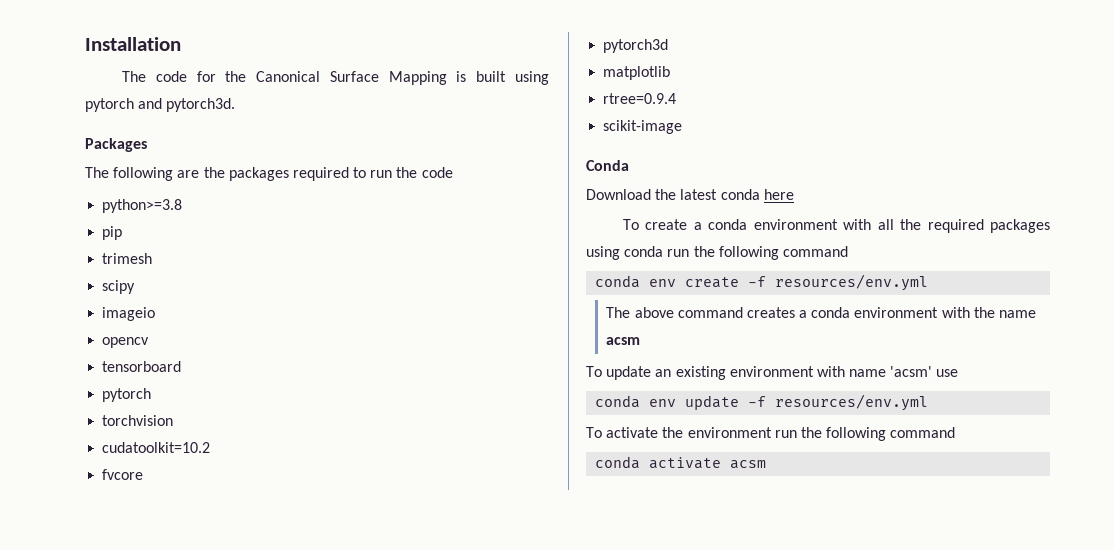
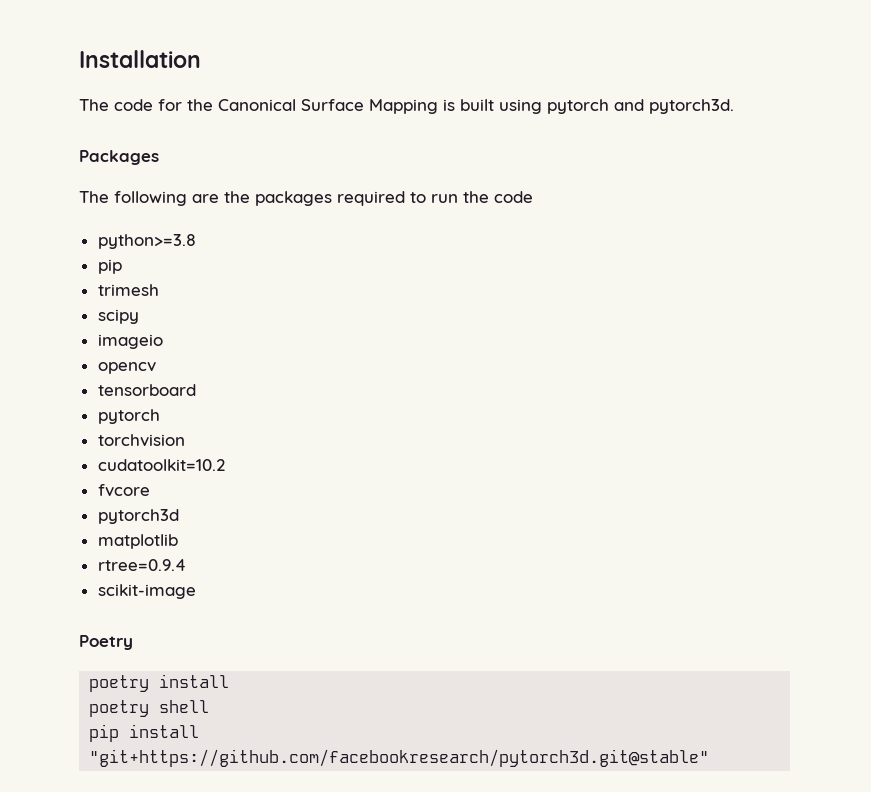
[586,160,629,171] [586,189,794,200] [622,219,1050,233] [586,246,848,260] [595,274,929,291] [606,307,1037,318] [606,337,641,345] [586,366,959,380] [595,394,929,411] [586,427,956,441] [595,456,767,469] Conda // Download the latest conda here // To create a conda environment with all the required packages using conda run the following command // conda env create -f resources/env.yml // The above command creates a conda environment with the name acsm // To update an existing environment with name 'acsm' use // conda env update -f resources/env.yml // To activate the environment run the following command // conda activate acsm -> [79,635,133,650] [89,674,230,692] [89,700,210,717] [89,724,200,742] [89,749,710,767] Poetry // poetry install // poetry shell // pip install "git+https://github.com/facebookresearch/pytorch3d.git@stable"

